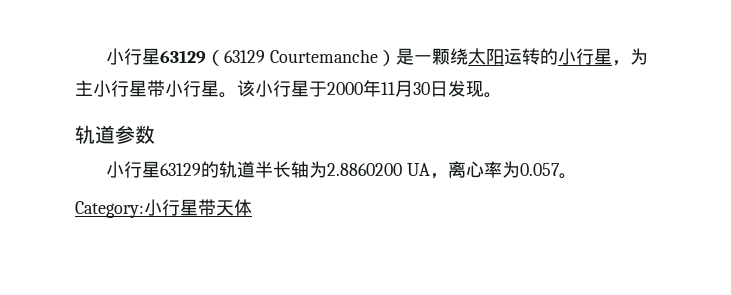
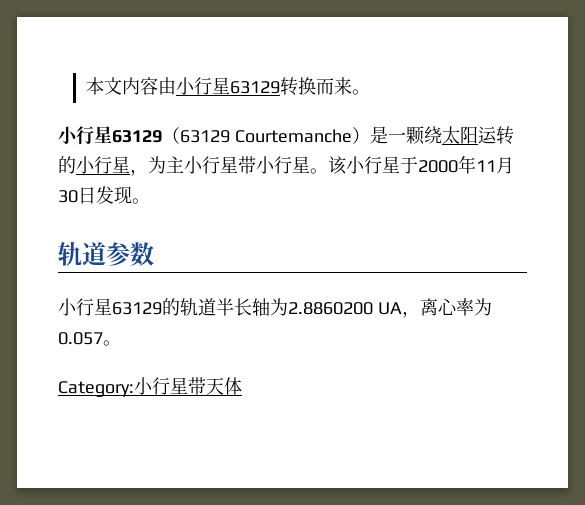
(105, 56) none -> [85,77,370,96] 本文内容由小行星63129转换而来。 //

